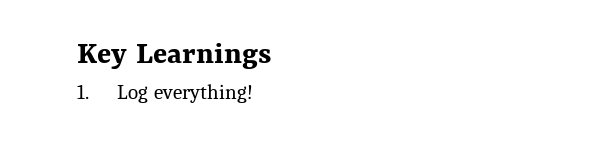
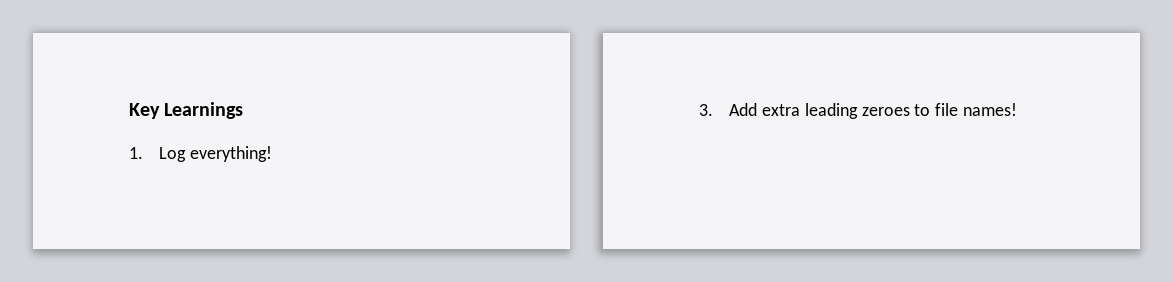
(253, 93) none -> [699,103,1017,119] // 3. Add extra leading zeroes to file names!

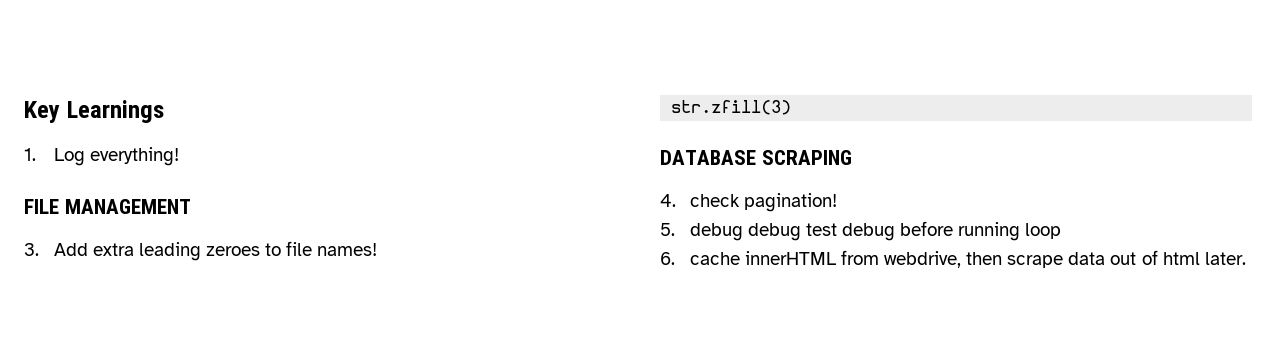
(273, 154) none -> [24,199,191,214] // FILE MANAGEMENT
(1017, 109) none -> [671,100,792,115] [660,150,852,165] [660,193,837,212] [660,221,1062,241] [660,250,1246,268] // str.zfill(3) // DATABASE SCRAPING // 4. check pagination! // 5. debug debug test debug before running loop // 6. cache innerHTML from webdrive, then scrape data out of html later.

